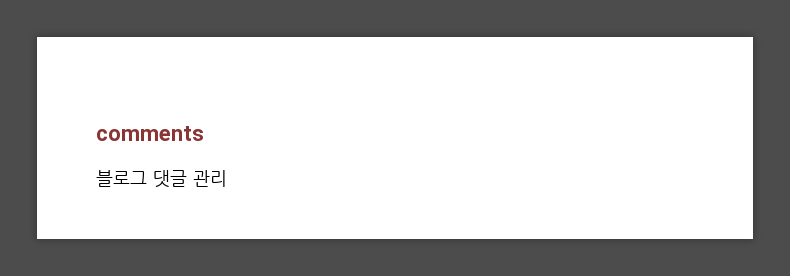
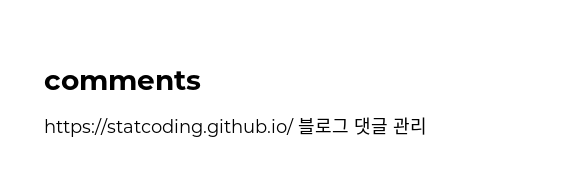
(204, 133) none -> [44,118,294,137] https://statcoding.github.io/

